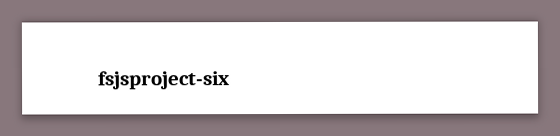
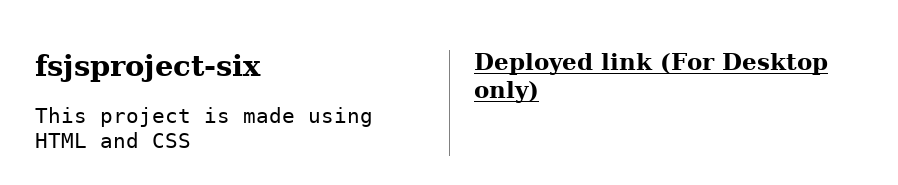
(230, 80) none -> [35,107,373,127] [35,132,191,148] [474,53,828,75] [474,81,539,103] // This project is made using HTML and CSS // Deployed link (For Desktop only)

